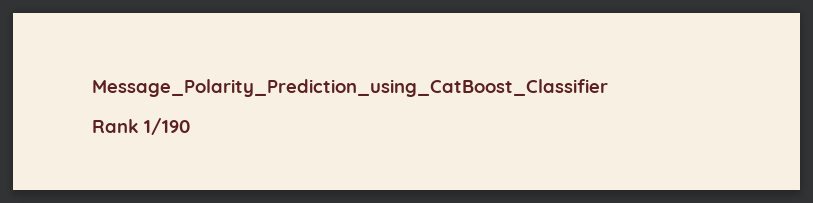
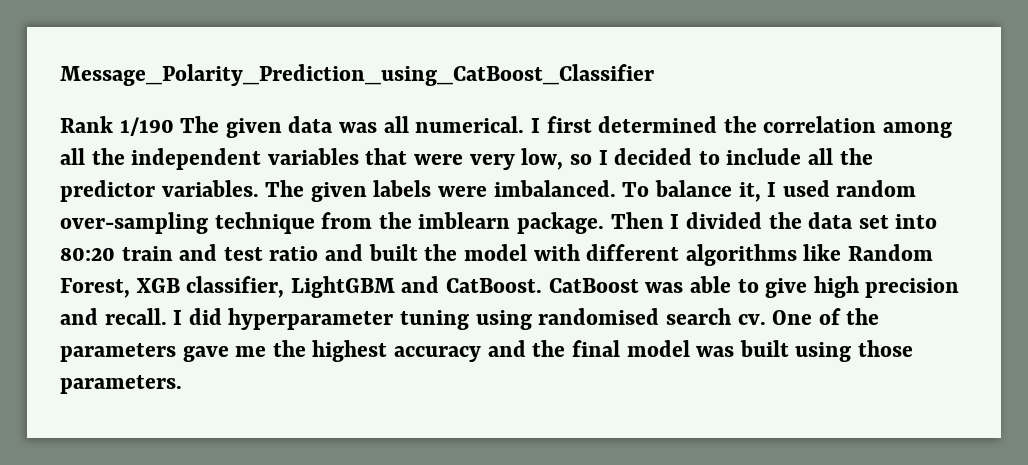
(190, 126) none -> [180,116,952,138] [60,148,873,170] [60,180,917,202] [60,212,938,234] [60,244,933,266] [60,276,960,298] [60,308,880,330] [60,340,913,362] [60,375,182,394] The given data was all numerical. I first determined the correlation among all the independent variables that were very low, so I decided to include all the predictor variables. The given labels were imbalanced. To balance it, I used random over-sampling technique from the imblearn package. Then I divided the data set into 80:20 train and test ratio and built the model with different algorithms like Random Forest, XGB classifier, LightGBM and CatBoost. CatBoost was able to give high precision and recall. I did hyperparameter tuning using randomised search cv. One of the parameters gave me the highest accuracy and the final model was built using those parameters.

